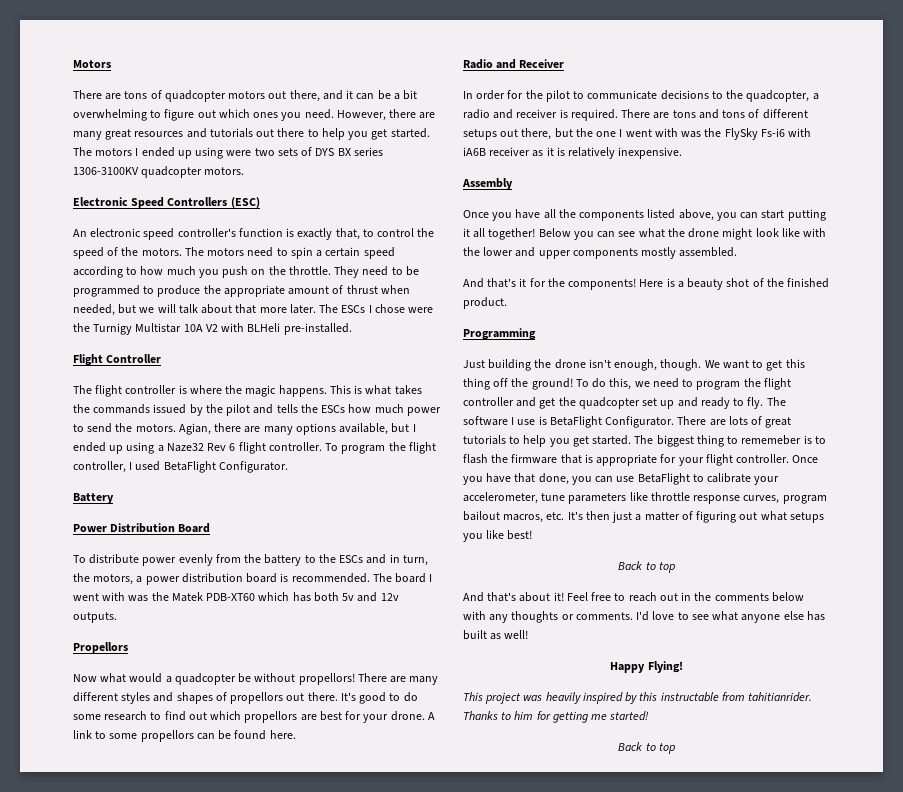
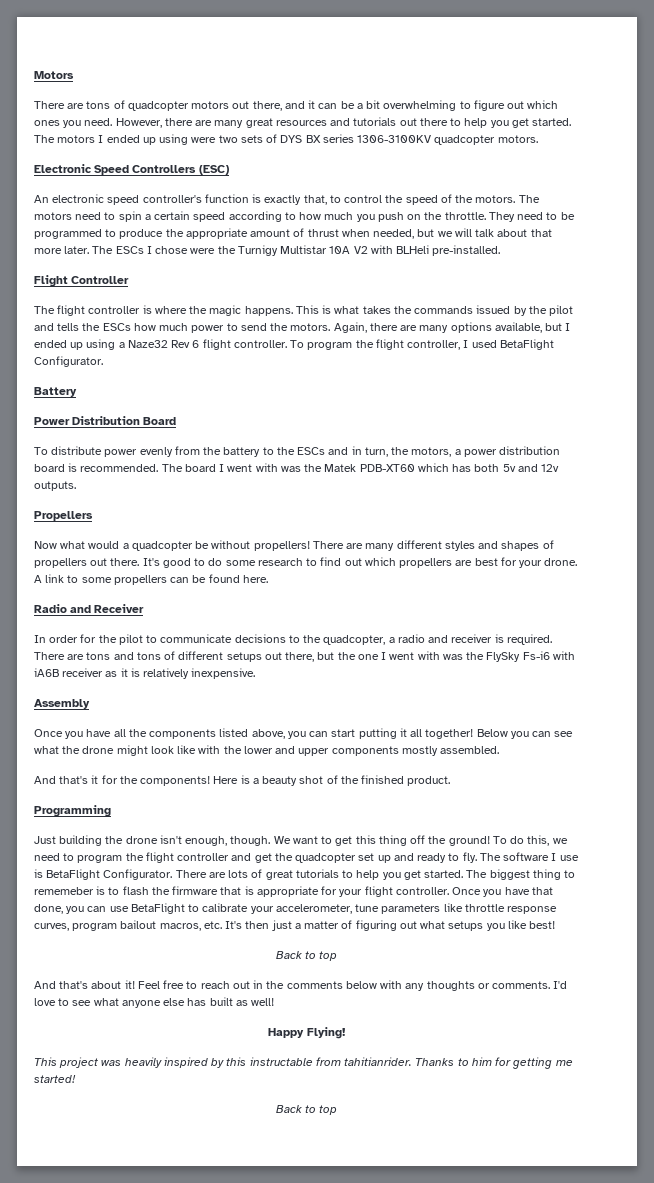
[178,423,211,435] Agian, -> [333,322,367,333] Again,
[73,642,128,654] Propellors -> [34,511,93,521] Propellers
[298,673,355,685] propellors! -> [253,541,310,551] propellers!
[230,692,284,704] propellors -> [34,558,87,568] propellers
[244,711,298,723] propellors -> [399,558,453,568] propellers
[140,730,194,742] propellors -> [113,575,167,585] propellers

